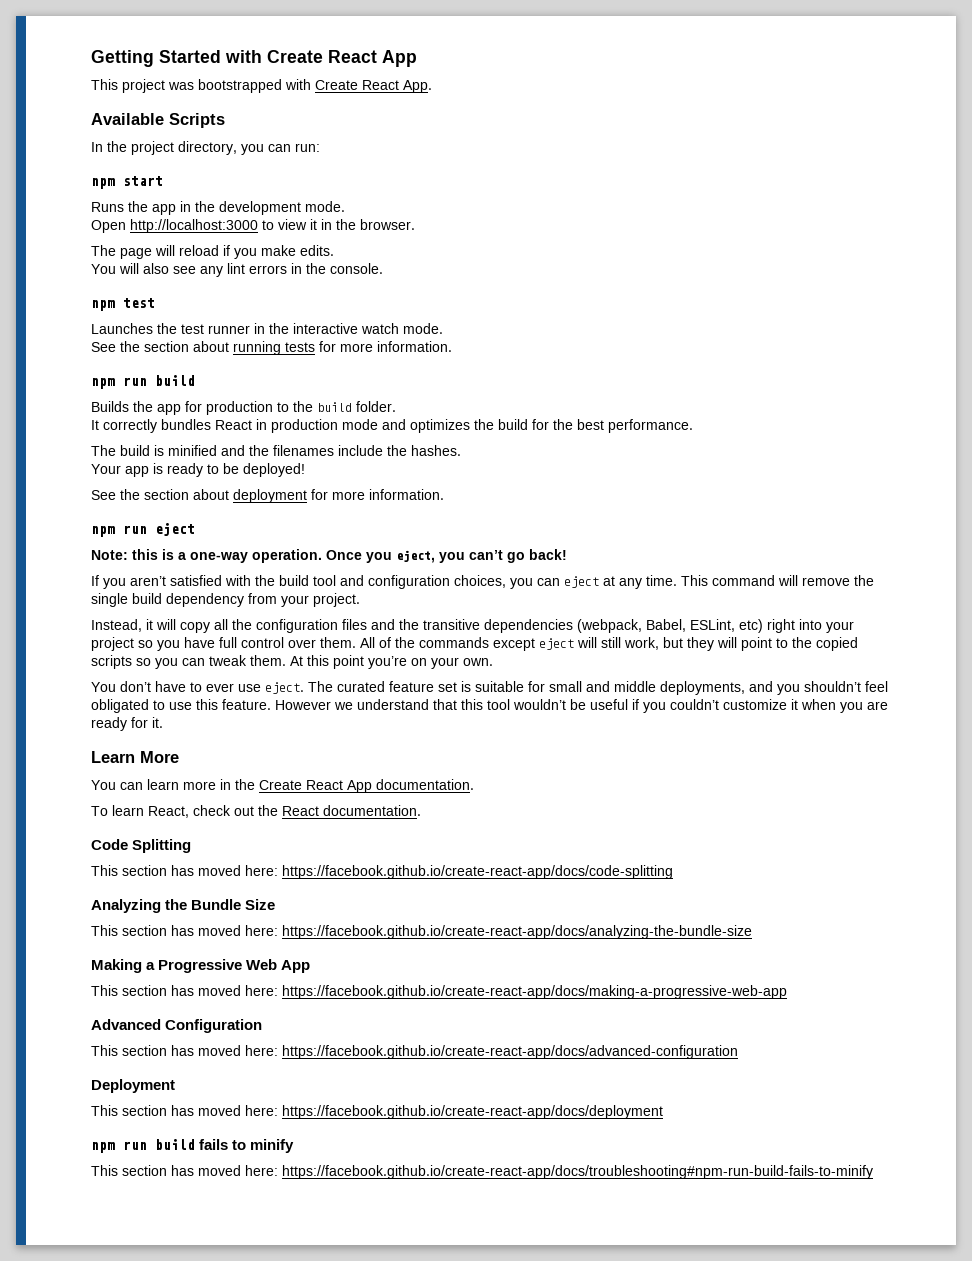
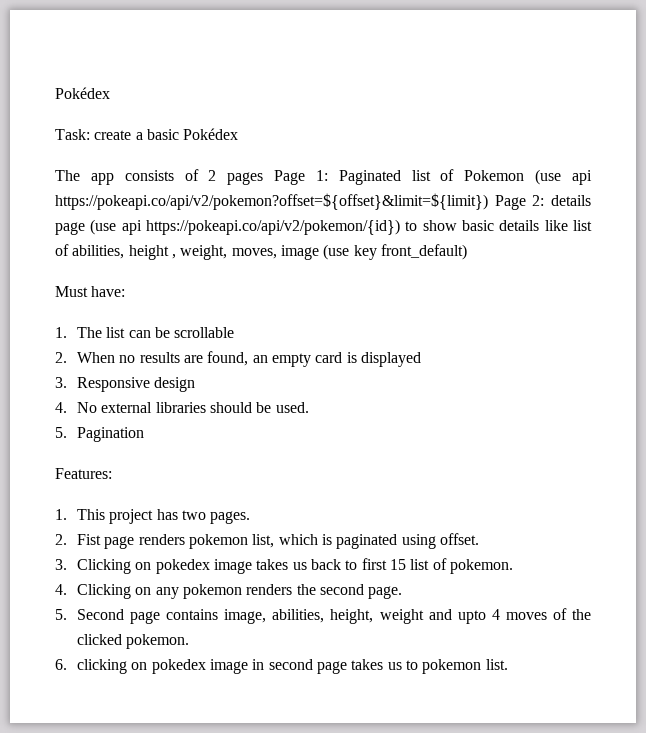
[91,50,417,67] [91,79,432,93] [91,113,225,128] [91,141,320,155] [91,176,163,189] [91,201,345,215] [91,219,415,233] [91,245,334,259] [91,263,383,277] [91,298,155,311] [91,323,443,334] [91,341,452,355] [91,375,195,389] [91,401,396,415] [91,419,693,433] [91,445,461,456] [91,463,305,477] [91,489,444,503] [91,523,195,537] [91,549,567,563] [91,575,874,589] [91,593,360,607] [91,619,854,633] [91,637,858,651] [91,655,493,669] [91,681,888,695] [91,699,888,713] [91,717,163,731] [91,751,179,763] [91,779,474,793] [91,805,421,818] [91,839,192,853] [91,865,673,879] [91,899,276,913] [91,925,752,939] [91,959,311,973] [91,985,787,999] [91,1019,263,1033] [91,1045,738,1059] [91,1079,175,1093] [91,1105,663,1119] [91,1139,295,1153] [91,1165,873,1179] Getting Started with Create React App // This project was bootstrapped with Create React App. // Available Scripts // In the project directory, you can run: // npm start // Runs the app in the development mode. // Open http://localhost:3000 to view it in the browser. // The page will reload if you make edits. // You will also see any lint errors in the console. // npm test // Launches the test runner in the interactive watch mode. // See the section about running tests for more information. // npm run build // Builds the app for production to the build folder. // It correctly bundles React in production mode and optimizes the build for the best performance. // The build is minified and the filenames include the hashes. // Your app is ready to be deployed! // See the section about deployment for more information. // npm run eject // Note: this is a one-way operation. Once you eject, you can’t go back! // If you aren’t satisfied with the build tool and configuration choices, you can eject at any time. This command will remove the single build dependency from your project. // Instead, it will copy all the configuration files and the transitive dependencies (webpack, Babel, ESLint, etc) right into your project so you have full control over them. All of the commands except eject will still work, but they will point to the copied scripts so you can tweak them. At this point you’re on your own. // You don’t have to ever use eject. The curated feature set is suitable for small and middle deployments, and you shouldn’t feel obligated to use this feature. However we understand that this tool wouldn’t be useful if you couldn’t customize it when you are ready for it. // Learn More // You can learn more in the Create React App documentation. // To learn React, check out the React documentation. // Code Splitting // This section has moved here: https://facebook.github.io/create-react-app/docs/code-splitting // Analyzing the Bundle Size // This section has moved here: https://facebook.github.io/create-react-app/docs/analyzing-the-bundle-size // Making a Progressive Web App // This section has moved here: https://facebook.github.io/create-react-app/docs/making-a-progressive-web-app // Advanced Configuration // This section has moved here: https://facebook.github.io/create-react-app/docs/advanced-configuration // Deployment // This section has moved here: https://facebook.github.io/create-react-app/docs/deployment // npm run build fails to minify // This section has moved here: https://facebook.github.io/create-react-app/docs/troubleshooting#npm-run-build-fails-to-minify -> [55,87,110,99] [55,128,239,140] [55,169,593,185] [55,193,591,210] [55,219,592,235] [55,244,467,260] [55,286,126,297] [55,327,235,338] [55,351,421,367] [55,377,196,392] [55,402,309,413] [55,427,144,442] [55,468,112,479] [55,509,251,524] [55,533,479,549] [55,558,513,574] [55,584,403,599] [55,608,591,624] [76,634,190,649] [55,659,508,674] Pokédex // Task: create a basic Pokédex // The app consists of 2 pages Page 1: Paginated list of Pokemon (use api https://pokeapi.co/api/v2/pokemon?offset=${offset}&limit=${limit}) Page 2: details page (use api https://pokeapi.co/api/v2/pokemon/{id}) to show basic details like list of abilities, height , weight, moves, image (use key front_default) // Must have: // 1. The list can be scrollable // 2. When no results are found, an empty card is displayed // 3. Responsive design // 4. No external libraries should be used. // 5. Pagination // Features: // 1. This project has two pages. // 2. Fist page renders pokemon list, which is paginated using offset. // 3. Clicking on pokedex image takes us back to first 15 list of pokemon. // 4. Clicking on any pokemon renders the second page. // 5. Second page contains image, abilities, height, weight and upto 4 moves of the clicked pokemon. // 6. clicking on pokedex image in second page takes us to pokemon list.

